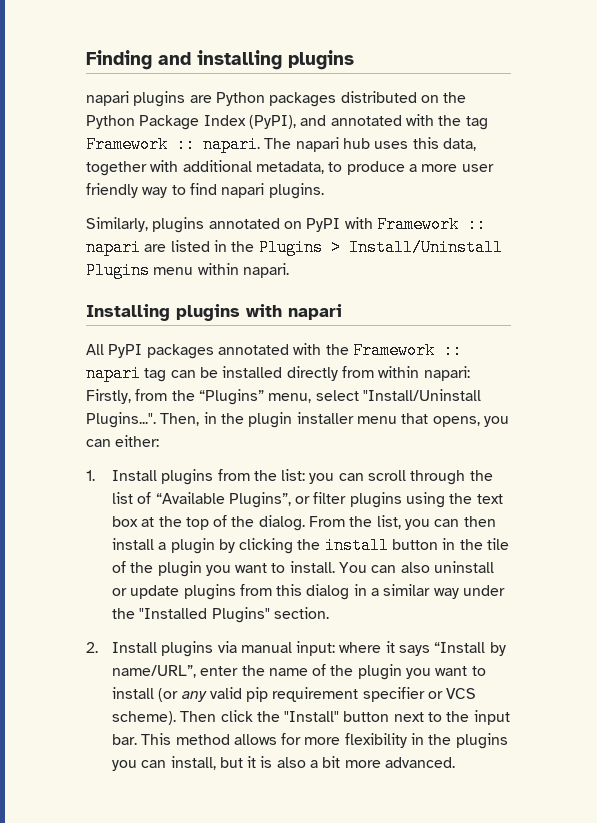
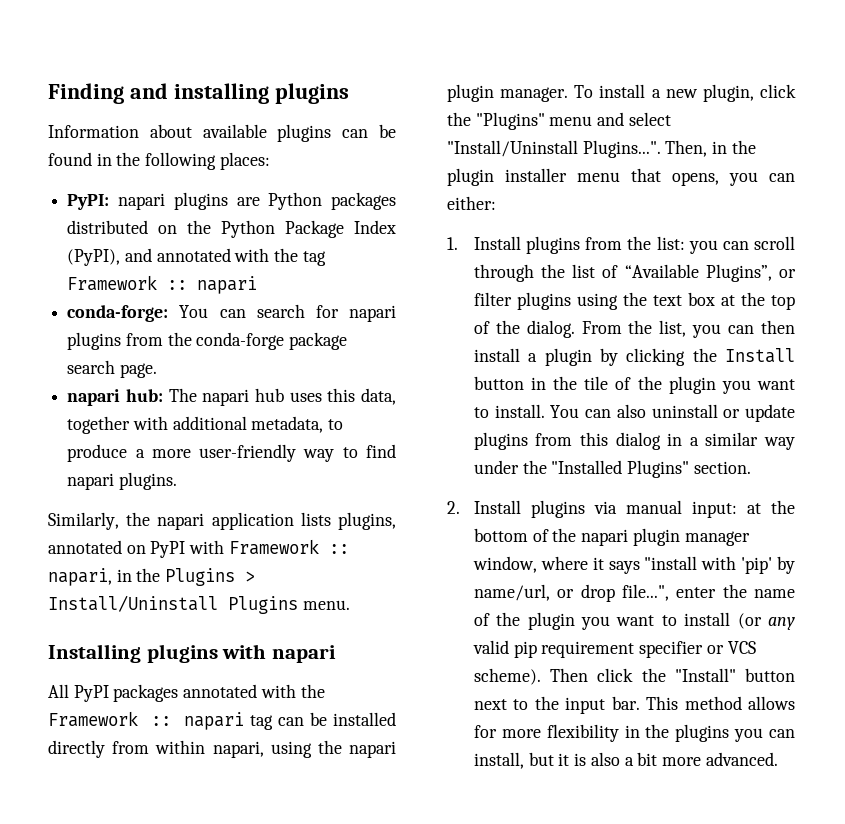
(354, 60) none -> [48,124,397,142] [48,152,270,170] [67,194,110,210] Information about available plugins can be found in the following places: // PyPI:
[203,136,260,153] napari. -> [197,276,258,294] [67,304,396,322] [67,332,348,350] [67,360,157,378] [67,389,163,406] napari // conda-forge: You can search for napari plugins from the conda-forge package search page. // napari hub:
[461,164,494,172] [86,183,138,198] user friendly -> [199,444,297,462] user-friendly
[152,217,205,233] plugins -> [126,512,396,530] the napari application lists plugins,
[86,239,210,256] napari are listed -> [48,568,112,586] napari,
[153,263,289,278] menu within napari. -> [302,600,350,610] menu.
[423,366,470,381] [86,389,312,405] napari: Firstly, from the “Plugins” menu, -> [212,740,396,758] [447,84,796,102] [447,112,625,130] napari, using the napari plugin manager. To install a new plugin, click the "Plugins" menu and
[324,537,389,554] install -> [725,348,795,363] Install
[339,641,506,656] [111,665,196,678] where it says “Install by name/URL”, -> [746,500,795,514] [473,528,750,546] [472,556,795,574] [473,584,669,602] at the bottom of the napari plugin manager window, where it says "install with 'pip' by name/url, or drop file...",

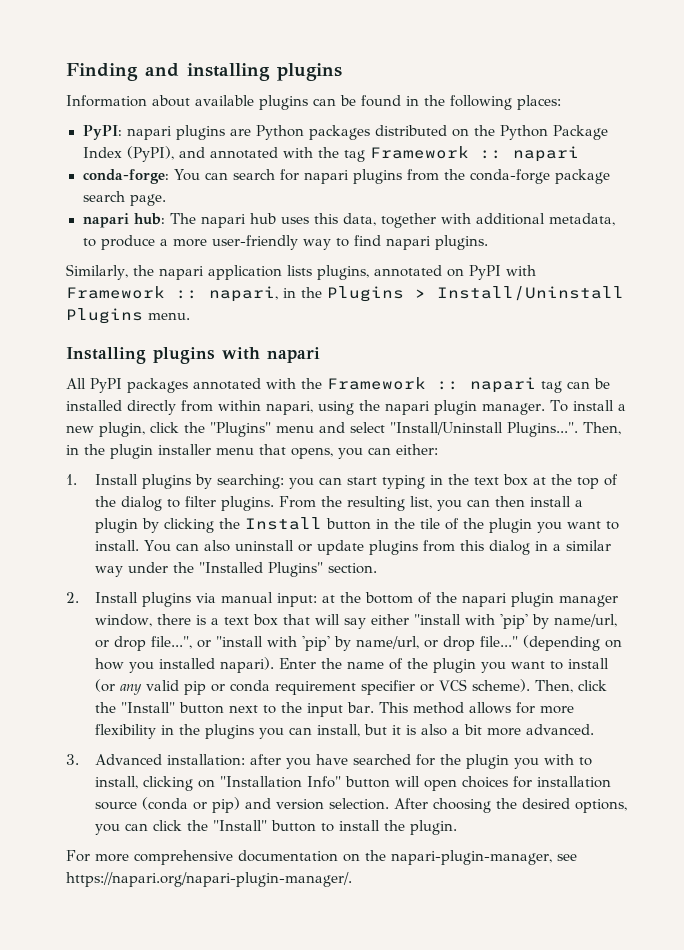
[585,236,795,254] [473,264,796,282] [473,292,618,310] from the list: you can scroll through the list of “Available Plugins”, or filter plugins using -> [194,474,443,489] by searching: you can start typing in
[526,320,575,338] dialog. -> [120,496,274,511] dialog to filter plugins.
(653, 327) none -> [346,496,405,511] resulting
[540,556,640,574] where it says -> [156,614,409,629] there is a text box that will say either
[676,587,717,598] enter -> [196,635,622,651] [94,657,316,673] or "install with 'pip' by name/url, or drop file..." (depending on how you installed napari). Enter
(537, 649) none -> [210,680,270,692] or conda
[550,668,589,682] Then -> [534,680,573,693] Then,
(778, 759) none -> [66,754,592,769] [94,776,611,791] [94,797,627,813] [94,820,457,835] [66,850,577,865] [66,872,352,887] // 3. Advanced installation: after you have searched for the plugin you with to install, clicking on "Installation Info" button will open choices for installation source (conda or pip) and version selection. After choosing the desired options, you can click the "Install" button to install the plugin. // For more comprehensive documentation on the napari-plugin-manager, see https://napari.org/napari-plugin-manager/.

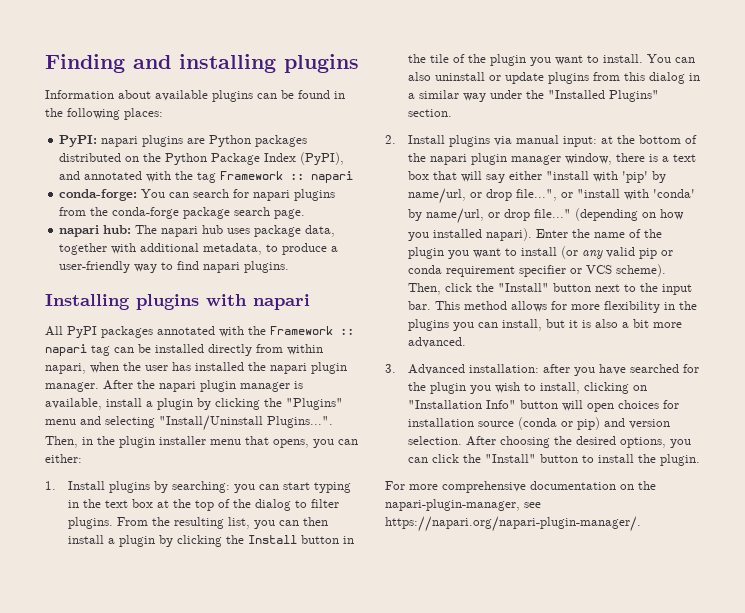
[313,213,338,224] this -> [254,225,302,237] package
[172,239,207,247] more -> (339, 249) none
[66,264,536,280] [66,286,624,302] [66,308,190,324] // Similarly, the napari application lists plugins, annotated on PyPI with Framework :: napari, in the Plugins > Install/Uninstall Plugins menu. -> (290, 267) none
[318,400,626,415] [66,422,179,437] using the napari plugin manager. To install a new plugin, click -> [90,362,347,374] [45,380,303,392] [45,398,260,410] when the user has installed the napari plugin manager. After the napari plugin manager is available, install a plugin by clicking
[350,422,385,433] select -> [105,416,155,428] selecting
[301,636,330,651] 'pip' -> [652,189,695,198] 'conda'
[543,754,574,765] with -> [494,382,520,393] wish

